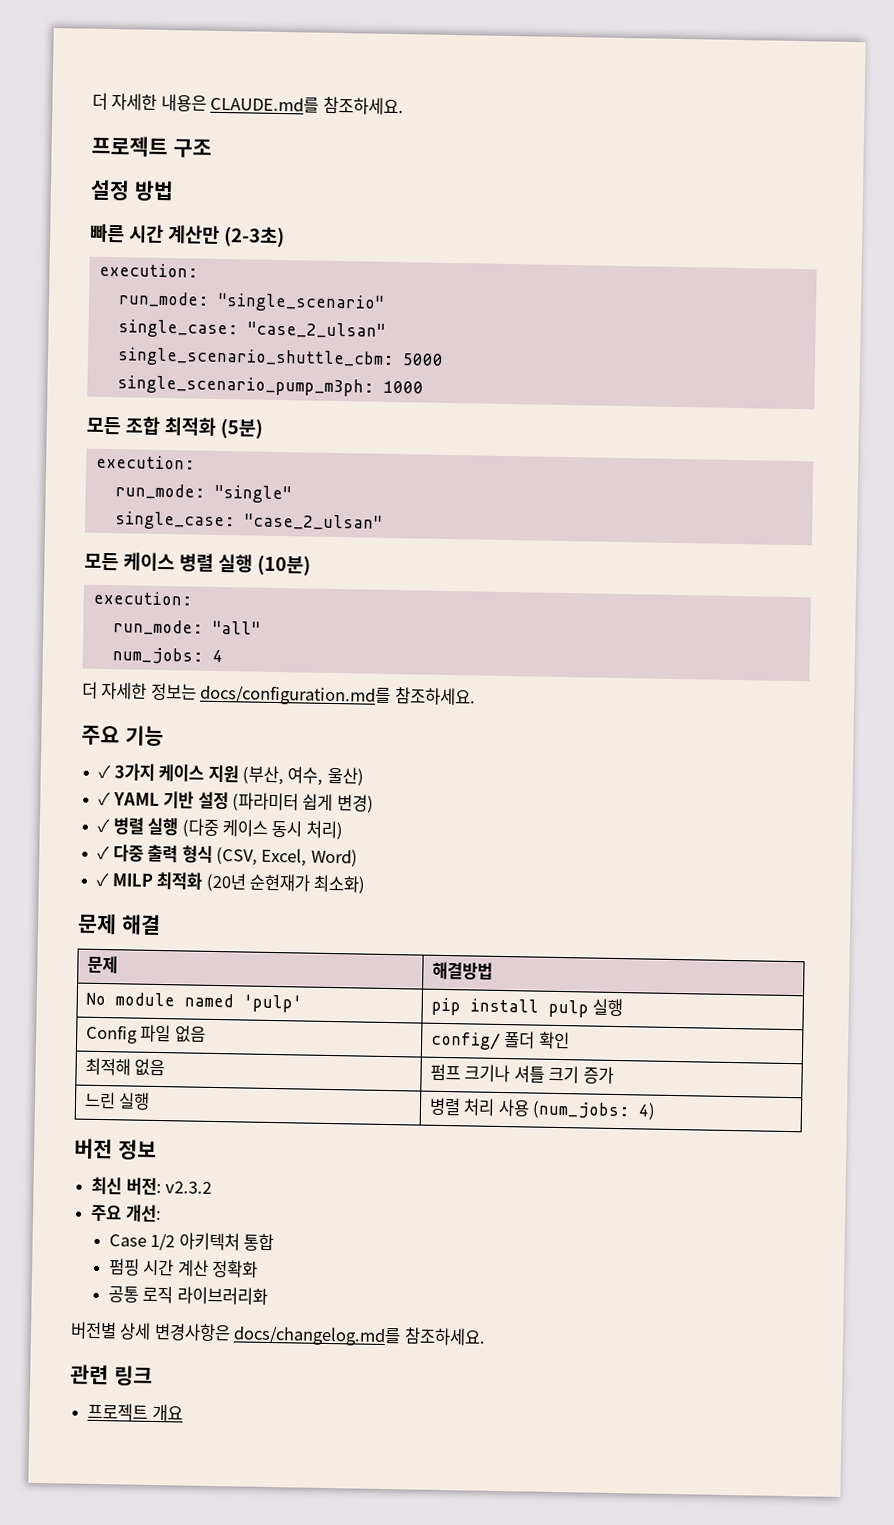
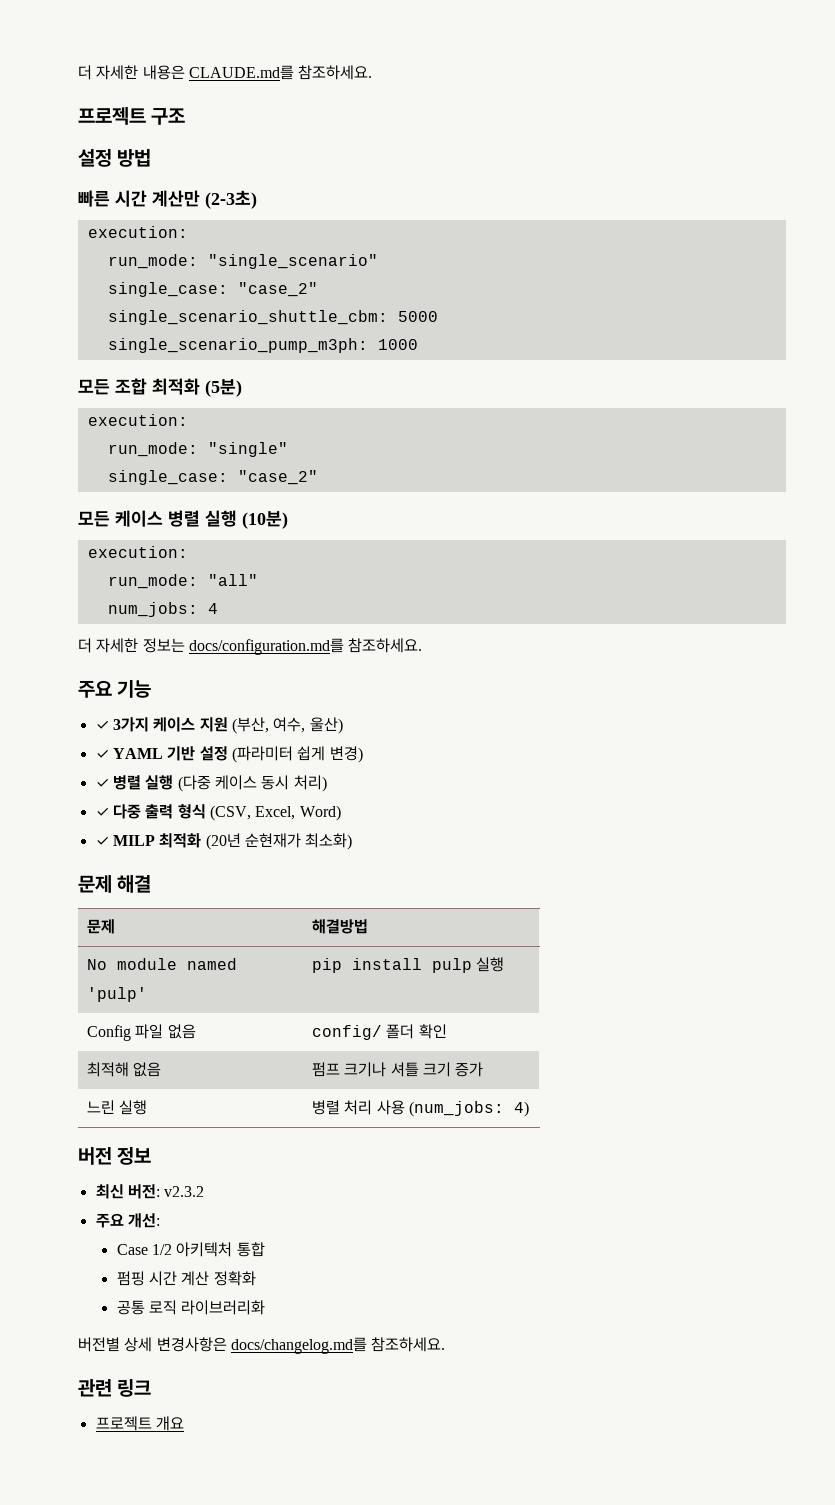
[246,321,386,339] "case_2_ulsan" -> [237,282,318,297] "case_2"
[243,513,383,531] "case_2_ulsan" -> [237,470,318,485] "case_2"

